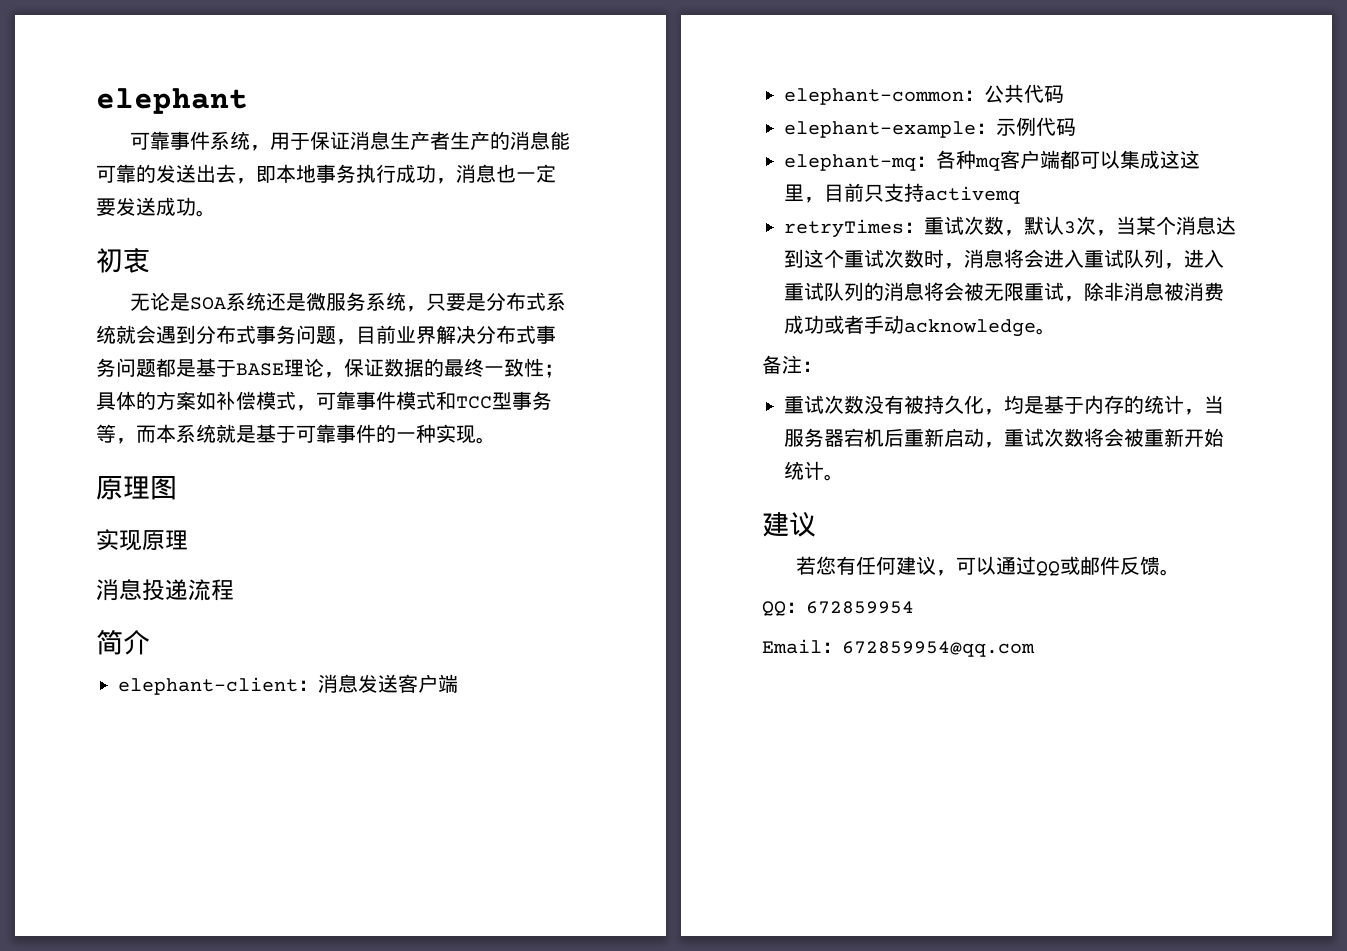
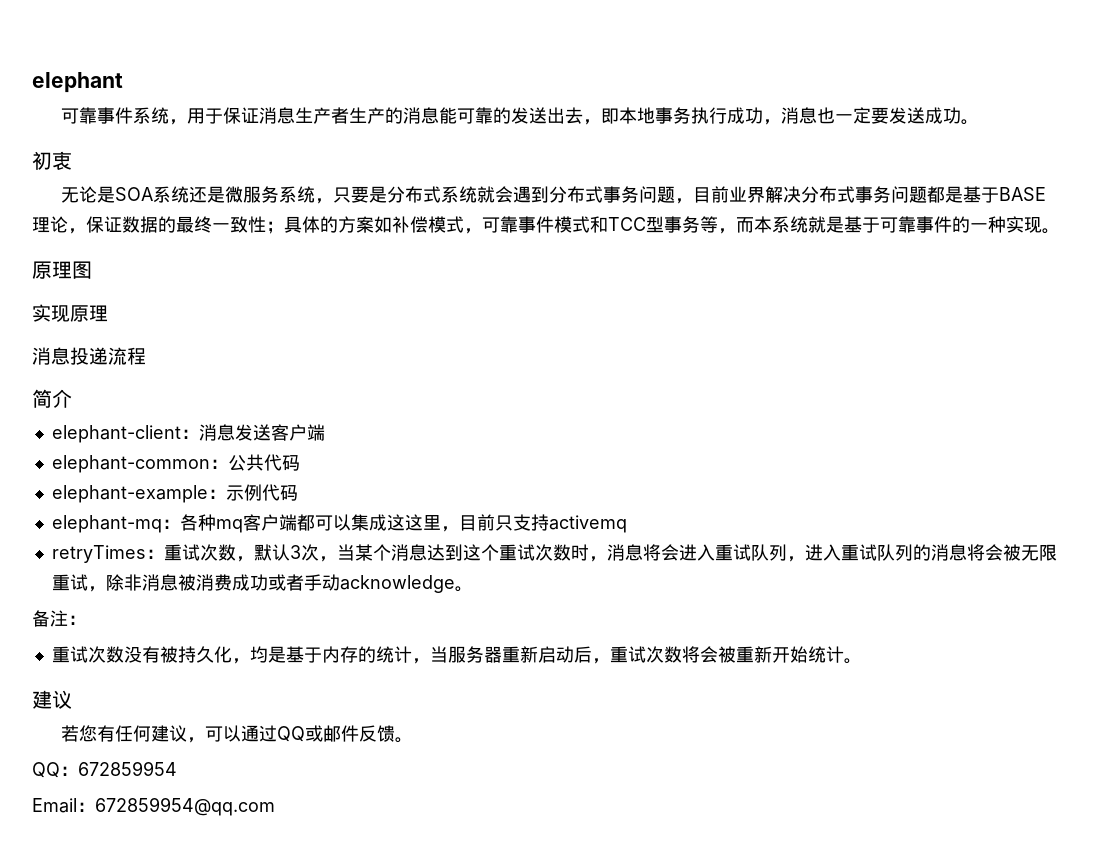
[844,428,904,447] 宕机后 -> (502, 654) none
(984, 437) none -> [573,646,592,663] 后

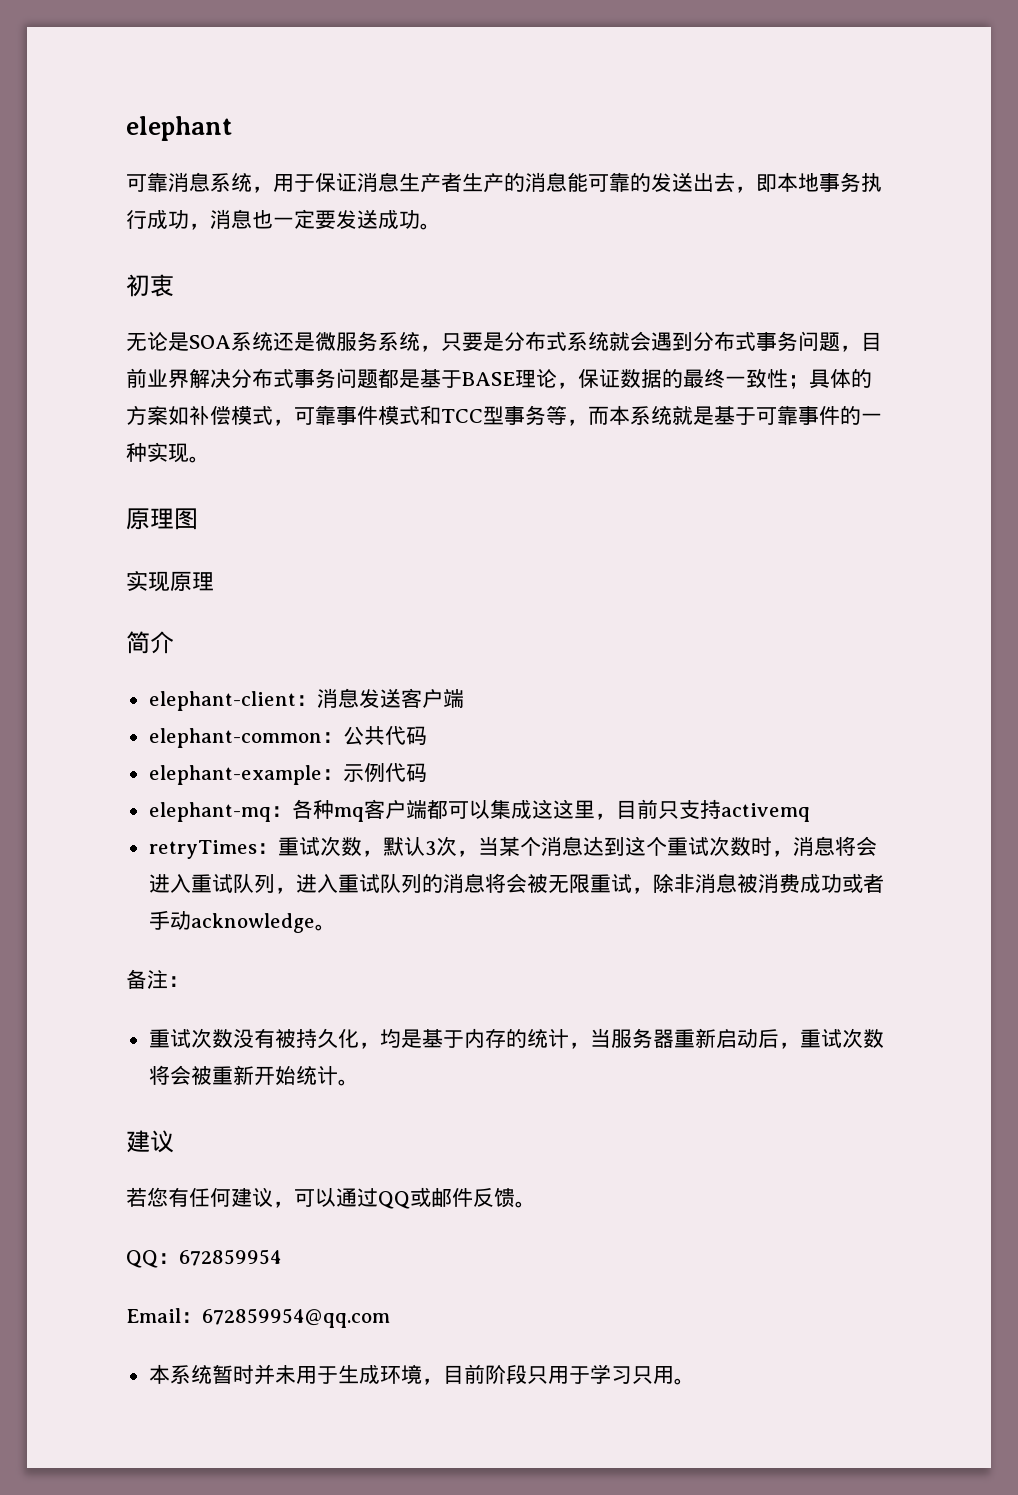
[97,107,134,124] 事件 -> [168,172,210,192] 消息
[32,347,146,365] // 消息投递流程 -> (214, 581) none
(275, 806) none -> [148,1364,695,1385] // 本系统暂时并未用于生成环境，目前阶段只用于学习只用。

